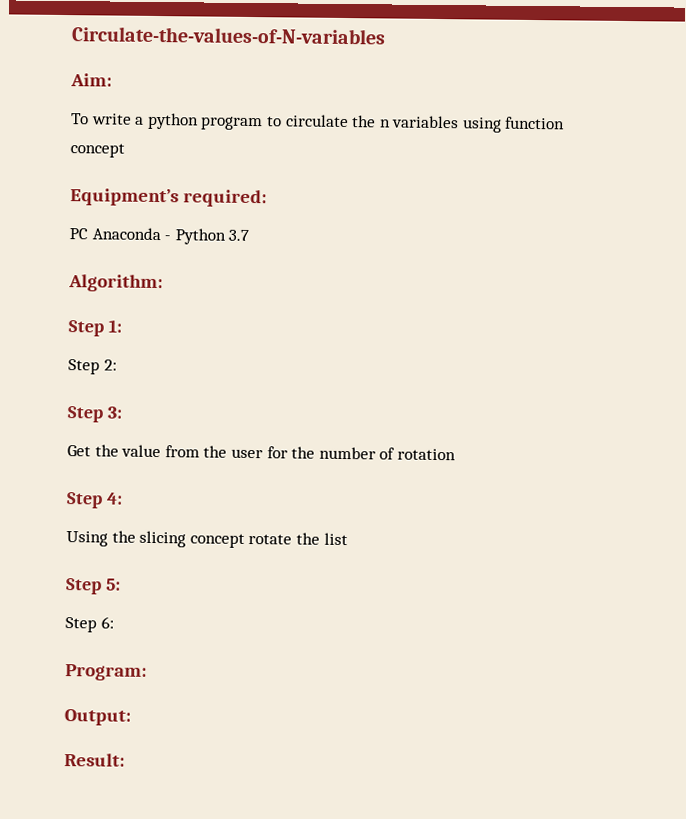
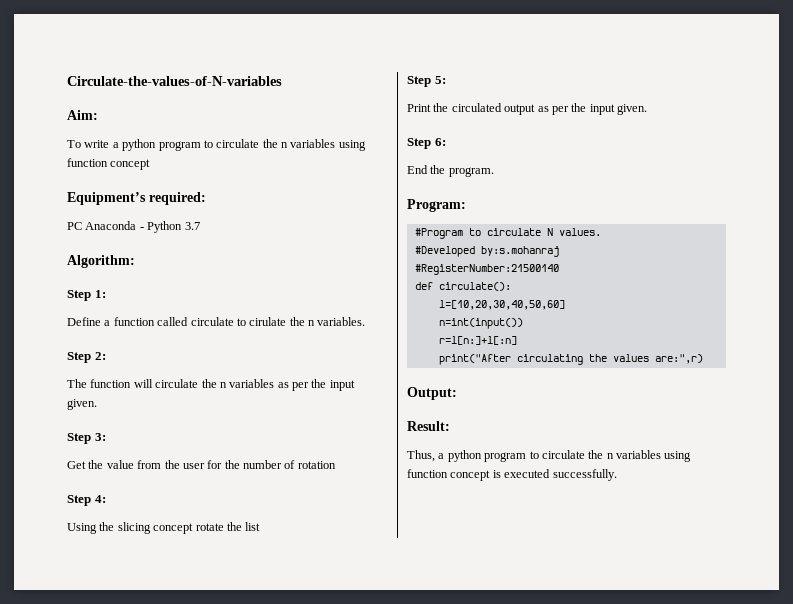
[68,359,117,375] Step 2: -> [67,317,366,326] [67,352,106,363] [67,379,355,391] [67,399,97,410] Define a function called circulate to cirulate the n variables. // Step 2: // The function will circulate the n variables as per the input given.
[65,616,114,633] [65,664,147,681] [64,709,131,726] [64,753,125,767] Step 6: // Program: // Output: // Result: -> [407,103,647,115] [407,138,446,149] [407,165,494,177] [407,199,466,212] [414,228,601,239] [414,246,559,257] [414,264,559,275] [414,282,511,291] [438,300,565,310] [438,318,523,329] [438,336,517,345] [438,354,703,365] [407,387,457,400] [407,421,450,431] [407,450,692,462] [407,469,617,481] Print the circulated output as per the input given. // Step 6: // End the program. // Program: // #Program to circulate N values. // #Developed by:s.mohanraj // #RegisterNumber:21500140 // def circulate(): // l=[10,20,30,40,50,60] // n=int(input()) // r=l[n:]+l[:n] // print("After circulating the values are:",r) // Output: // Result: // Thus, a python program to circulate the n variables using function concept is executed successfully.

